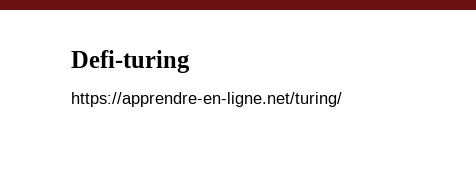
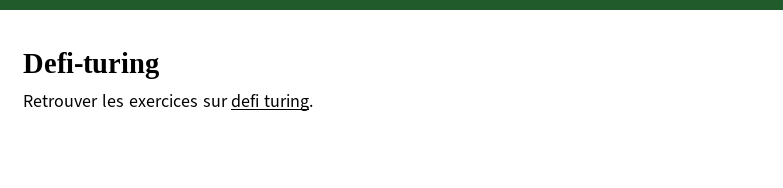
[71,92,342,107] https://apprendre-en-ligne.net/turing/ -> [23,94,314,111] Retrouver les exercices sur defi turing.

